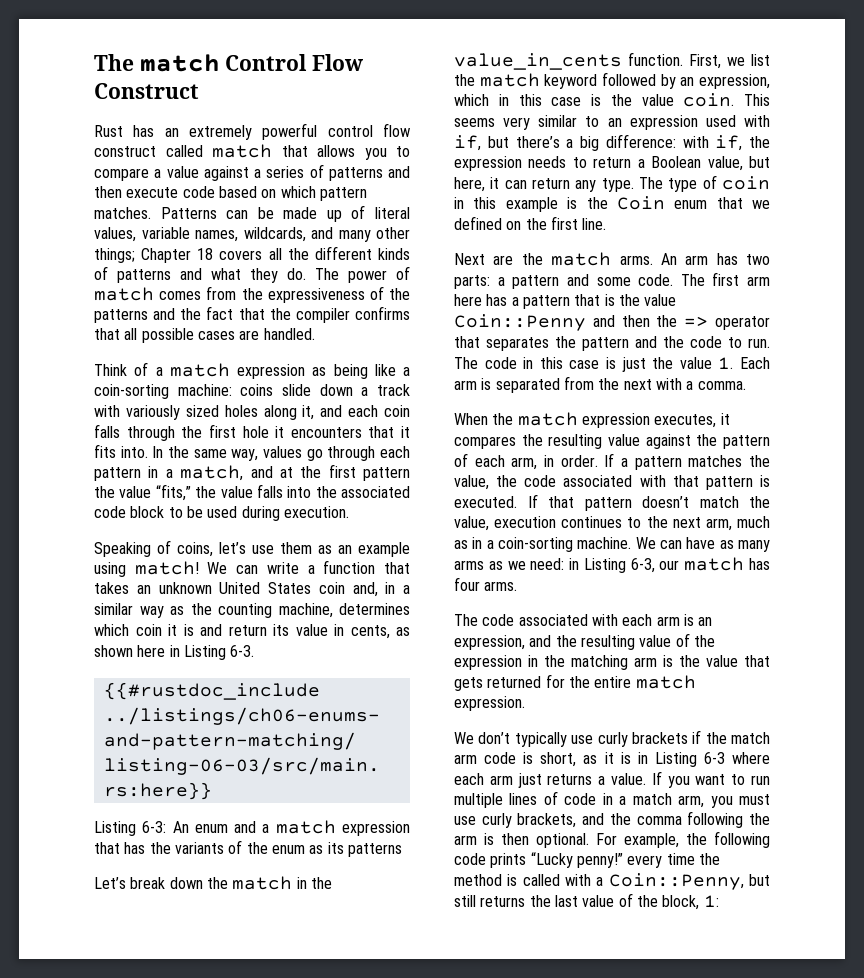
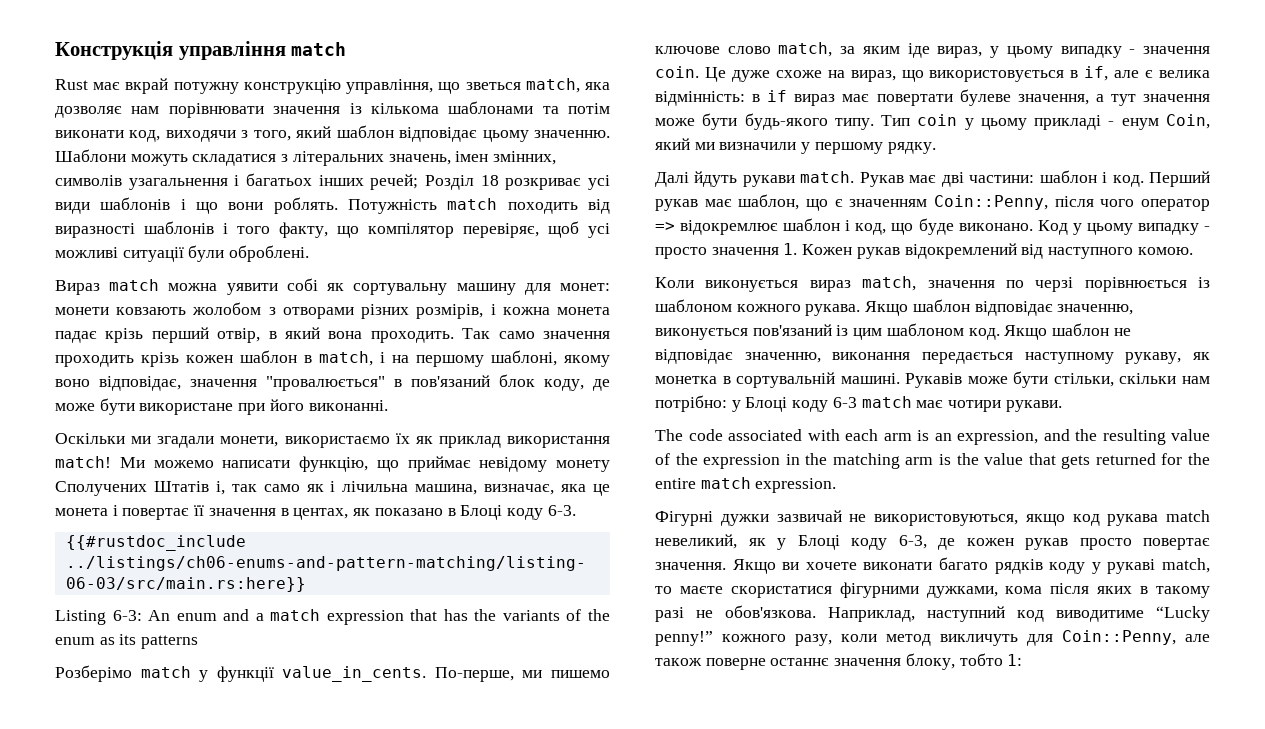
[94,54,364,72] [94,83,199,99] [94,123,410,140] [94,144,410,160] [94,164,410,181] [94,186,367,201] [94,205,410,222] [94,227,410,242] [94,246,410,263] [94,266,410,283] [94,286,410,303] [94,306,410,323] [94,328,315,343] [94,362,410,379] [94,384,410,399] [94,405,410,420] [94,424,410,441] [94,444,410,461] [94,464,410,481] [94,484,410,501] [94,506,349,521] [94,540,410,557] [94,560,411,577] [94,582,410,597] [94,603,410,618] [94,624,410,639] [94,645,226,660] The match Control Flow Construct // Rust has an extremely powerful control flow construct called match that allows you to compare a value against a series of patterns and then execute code based on which pattern matches. Patterns can be made up of literal values, variable names, wildcards, and many other things; Chapter 18 covers all the different kinds of patterns and what they do. The power of match comes from the expressiveness of the patterns and the fact that the compiler confirms that all possible cases are handled. // Think of a match expression as being like a coin-sorting machine: coins slide down a track with variously sized holes along it, and each coin falls through the first hole it encounters that it fits into. In the same way, values go through each pattern in a match, and at the first pattern the value “fits,” the value falls into the associated code block to be used during execution. // Speaking of coins, let’s use them as an example using match! We can write a function that takes an unknown United States coin and, in a similar way as the counting machine, determines which coin it is and return its value in cents, as shown here in Listing -> [55,41,347,60] [55,78,610,94] [55,101,610,118] [55,125,611,142] [55,149,557,166] [55,173,611,190] [55,197,611,214] [55,221,610,238] [55,245,310,262] [55,278,610,295] [55,302,610,319] [55,327,610,343] [55,350,610,367] [55,374,610,391] [55,398,388,415] [55,433,610,448] [55,456,610,472] [55,481,611,496] [55,505,543,520] Конструкція управління match // Rust має вкрай потужну конструкцію управління, що зветься match, яка дозволяє нам порівнювати значення із кількома шаблонами та потім виконати код, виходячи з того, який шаблон відповідає цьому значенню. Шаблони можуть складатися з літеральних значень, імен змінних, символів узагальнення і багатьох інших речей; Розділ 18 розкриває усі види шаблонів і що вони роблять. Потужність match походить від виразності шаблонів і того факту, що компілятор перевіряє, щоб усі можливі ситуації були оброблені. // Вираз match можна уявити собі як сортувальну машину для монет: монети ковзають жолобом з отворами різних розмірів, і кожна монета падає крізь перший отвір, в який вона проходить. Так само значення проходить крізь кожен шаблон в match, і на першому шаблоні, якому воно відповідає, значення "провалюється" в пов'язаний блок коду, де може бути використане при його виконанні. // Оскільки ми згадали монети, використаємо їх як приклад використання match! Ми можемо написати функцію, що приймає невідому монету Сполучених Штатів і, так само як і лічильна машина, визначає, яка це монета і повертає її значення в центах, як показано в Блоці коду
[94,876,332,890] [454,52,770,70] [454,72,771,89] [454,93,770,107] [454,115,770,130] [454,134,770,151] [454,156,770,171] [454,175,770,192] [454,196,770,212] [454,216,607,230] [454,252,770,266] [454,272,770,289] [454,294,677,309] [454,314,770,331] [454,336,770,351] [454,357,770,372] [454,376,746,393] [454,412,730,428] [454,434,770,449] [454,453,770,470] [454,475,770,490] [454,494,770,511] [454,516,770,531] [454,537,770,552] [454,557,770,573] [454,577,518,591] Let’s break down the match in the value_in_cents function. First, we list the match keyword followed by an expression, which in this case is the value coin. This seems very similar to an expression used with if, but there’s a big difference: with if, the expression needs to return a Boolean value, but here, it can return any type. The type of coin in this example is the Coin enum that we defined on the first line. // Next are the match arms. An arm has two parts: a pattern and some code. The first arm here has a pattern that is the value Coin::Penny and then the => operator that separates the pattern and the code to run. The code in this case is just the value 1. Each arm is separated from the next with a comma. // When the match expression executes, it compares the resulting value against the pattern of each arm, in order. If a pattern matches the value, the code associated with that pattern is executed. If that pattern doesn’t match the value, execution continues to the next arm, much as in a coin-sorting machine. We can have as many arms as we need: in Listing 6-3, our match has four arms. -> [55,665,610,682] [655,42,1210,58] [655,66,1210,82] [655,89,1210,106] [655,113,1210,130] [655,138,936,154] [655,170,1210,187] [655,194,1210,211] [655,218,1210,235] [655,243,1193,259] [655,276,1210,292] [655,299,1134,316] [655,323,1131,340] [655,349,1210,364] [655,371,1210,388] [655,395,1062,412] Розберімо match у функції value_in_cents. По-перше, ми пишемо ключове слово match, за яким іде вираз, у цьому випадку - значення coin. Це дуже схоже на вираз, що використовується в if, але є велика відмінність: в if вираз має повертати булеве значення, а тут значення може бути будь-якого типу. Тип coin у цьому прикладі - енум Coin, який ми визначили у першому рядку. // Далі йдуть рукави match. Рукав має дві частини: шаблон і код. Перший рукав має шаблон, що є значенням Coin::Penny, після чого оператор => відокремлює шаблон і код, що буде виконано. Код у цьому випадку - просто значення 1. Кожен рукав відокремлений від наступного комою. // Коли виконується вираз match, значення по черзі порівнюється із шаблоном кожного рукава. Якщо шаблон відповідає значенню, виконується пов'язаний із цим шаблоном код. Якщо шаблон не відповідає значенню, виконання передається наступному рукаву, як монетка в сортувальній машині. Рукавів може бути стільки, скільки нам потрібно: у Блоці коду 6-3 match має чотири рукави.
[454,730,770,747] [454,752,770,767] [454,771,771,788] [454,791,770,808] [454,811,770,828] [454,831,770,848] [454,852,720,868] [454,873,770,890] [454,893,700,910] We don’t typically use curly brackets if the match arm code is short, as it is in Listing 6-3 where each arm just returns a value. If you want to run multiple lines of code in a match arm, you must use curly brackets, and the comma following the arm is then optional. For example, the following code prints “Lucky penny!” every time the method is called with a Coin::Penny, but still returns the last value of the block, -> [655,510,1210,526] [655,534,1210,550] [655,557,1210,574] [655,582,1210,598] [655,605,1210,622] [655,630,1210,646] [655,653,1003,670] Фігурні дужки зазвичай не використовуються, якщо код рукава match невеликий, як у Блоці коду 6-3, де кожен рукав просто повертає значення. Якщо ви хочете виконати багато рядків коду у рукаві match, то маєте скористатися фігурними дужками, кома після яких в такому разі не обов'язкова. Наприклад, наступний код виводитиме “Lucky penny!” кожного разу, коли метод викличуть для Coin::Penny, але також поверне останнє значення блоку, тобто

